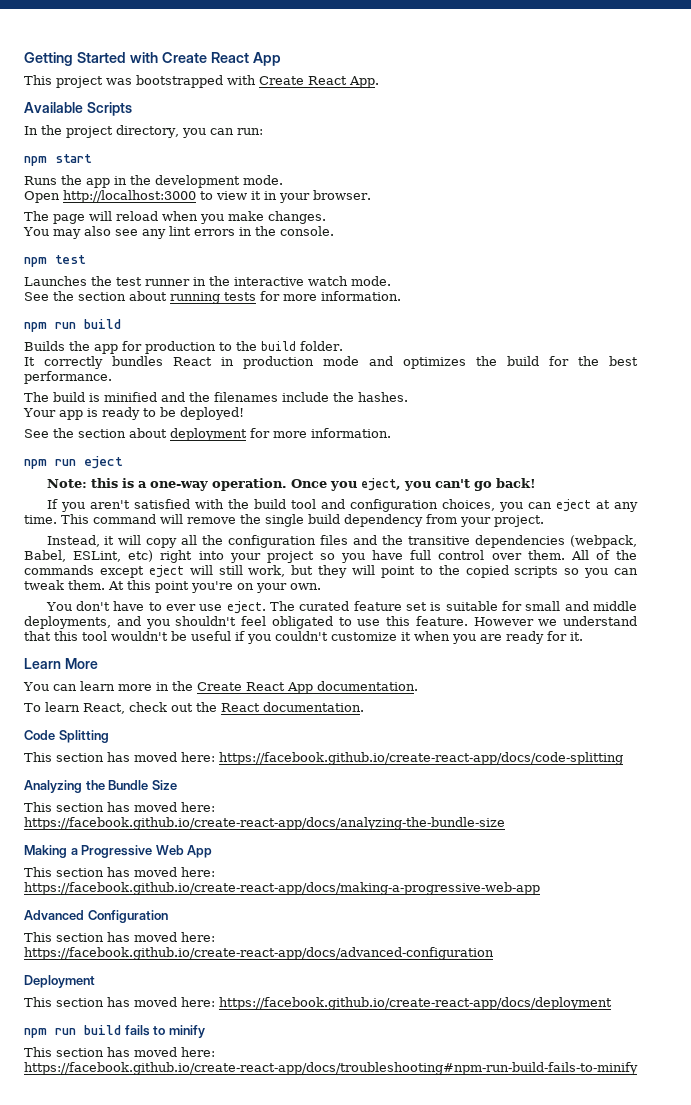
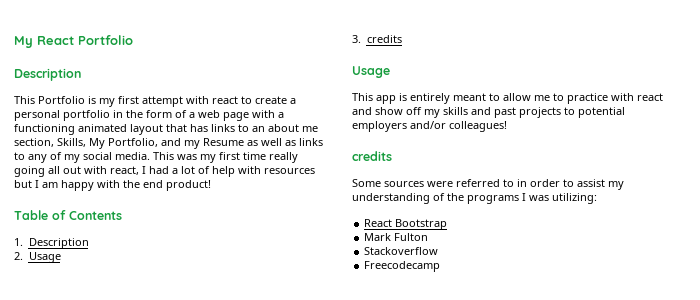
[24,52,281,66] [24,75,379,88] [24,102,132,116] [24,125,263,138] [24,154,92,166] [24,175,283,188] [24,190,371,203] [24,211,326,224] [23,226,334,239] [24,255,86,267] [24,276,391,286] [24,291,401,304] [24,319,121,332] [24,341,343,354] [24,356,638,369] [24,371,112,384] [24,392,408,402] [23,407,244,420] [24,428,391,441] [24,456,123,469] [46,478,536,491] [46,499,638,512] [24,514,544,527] [46,535,638,548] [24,550,637,563] [24,565,638,578] [24,580,321,593] [45,601,638,614] [24,616,637,629] [24,631,583,644] [24,658,98,669] [23,681,418,694] [24,702,364,714] [24,730,109,743] [24,752,623,765] [24,780,177,793] [24,802,215,812] [24,817,505,830] [24,845,213,858] [24,867,215,877] [24,882,540,895] [24,910,168,923] [24,932,215,942] [24,947,494,960] [24,975,95,988] [24,997,612,1010] [24,1025,205,1038] [24,1047,215,1057] [24,1062,638,1075] Getting Started with Create React App // This project was bootstrapped with Create React App. // Available Scripts // In the project directory, you can run: // npm start // Runs the app in the development mode. // Open http://localhost:3000 to view it in your browser. // The page will reload when you make changes. // You may also see any lint errors in the console. // npm test // Launches the test runner in the interactive watch mode. // See the section about running tests for more information. // npm run build // Builds the app for production to the build folder. // It correctly bundles React in production mode and optimizes the build for the best performance. // The build is minified and the filenames include the hashes. // Your app is ready to be deployed! // See the section about deployment for more information. // npm run eject // Note: this is a one-way operation. Once you eject, you can't go back! // If you aren't satisfied with the build tool and configuration choices, you can eject at any time. This command will remove the single build dependency from your project. // Instead, it will copy all the configuration files and the transitive dependencies (webpack, Babel, ESLint, etc) right into your project so you have full control over them. All of the commands except eject will still work, but they will point to the copied scripts so you can tweak them. At this point you're on your own. // You don't have to ever use eject. The curated feature set is suitable for small and middle deployments, and you shouldn't feel obligated to use this feature. However we understand that this tool wouldn't be useful if you couldn't customize it when you are ready for it. // Learn More // You can learn more in the Create React App documentation. // To learn React, check out the React documentation. // Code Splitting // This section has moved here: https://facebook.github.io/create-react-app/docs/code-splitting // Analyzing the Bundle Size // This section has moved here: https://facebook.github.io/create-react-app/docs/analyzing-the-bundle-size // Making a Progressive Web App // This section has moved here: https://facebook.github.io/create-react-app/docs/making-a-progressive-web-app // Advanced Configuration // This section has moved here: https://facebook.github.io/create-react-app/docs/advanced-configuration // Deployment // This section has moved here: https://facebook.github.io/create-react-app/docs/deployment // npm run build fails to minify // This section has moved here: https://facebook.github.io/create-react-app/docs/troubleshooting#npm-run-build-fails-to-minify -> [14,35,133,48] [14,68,81,81] [14,96,296,107] [14,110,284,121] [14,124,318,135] [14,138,323,149] [14,152,298,163] [14,166,315,177] [14,180,211,191] [14,210,122,220] [14,238,89,249] [14,252,61,263] [352,35,402,43] [352,66,390,78] [352,93,663,104] [352,107,625,118] [352,121,507,132] [352,151,392,161] [352,179,624,190] [352,193,597,204] [364,219,448,230] [364,233,429,241] [364,247,439,255] [364,261,441,272] My React Portfolio // Description // This Portfolio is my first attempt with react to create a personal portfolio in the form of a web page with a functioning animated layout that has links to an about me section, Skills, My Portfolio, and my Resume as well as links to any of my social media. This was my first time really going all out with react, I had a lot of help with resources but I am happy with the end product! // Table of Contents // 1. Description // 2. Usage // 3. credits // Usage // This app is entirely meant to allow me to practice with react and show off my skills and past projects to potential employers and/or colleagues! // credits // Some sources were referred to in order to assist my understanding of the programs I was utilizing: // React Bootstrap // Mark Fulton // Stackoverflow // Freecodecamp

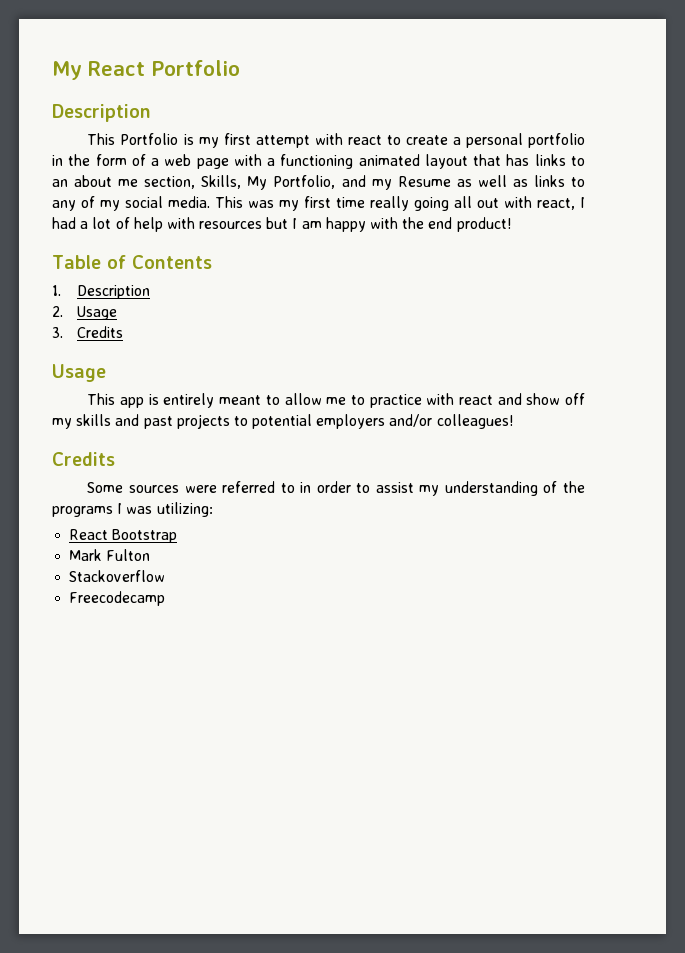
[366,35,402,43] credits -> [76,326,123,338] Credits
[352,151,392,161] credits -> [52,452,115,466] Credits

